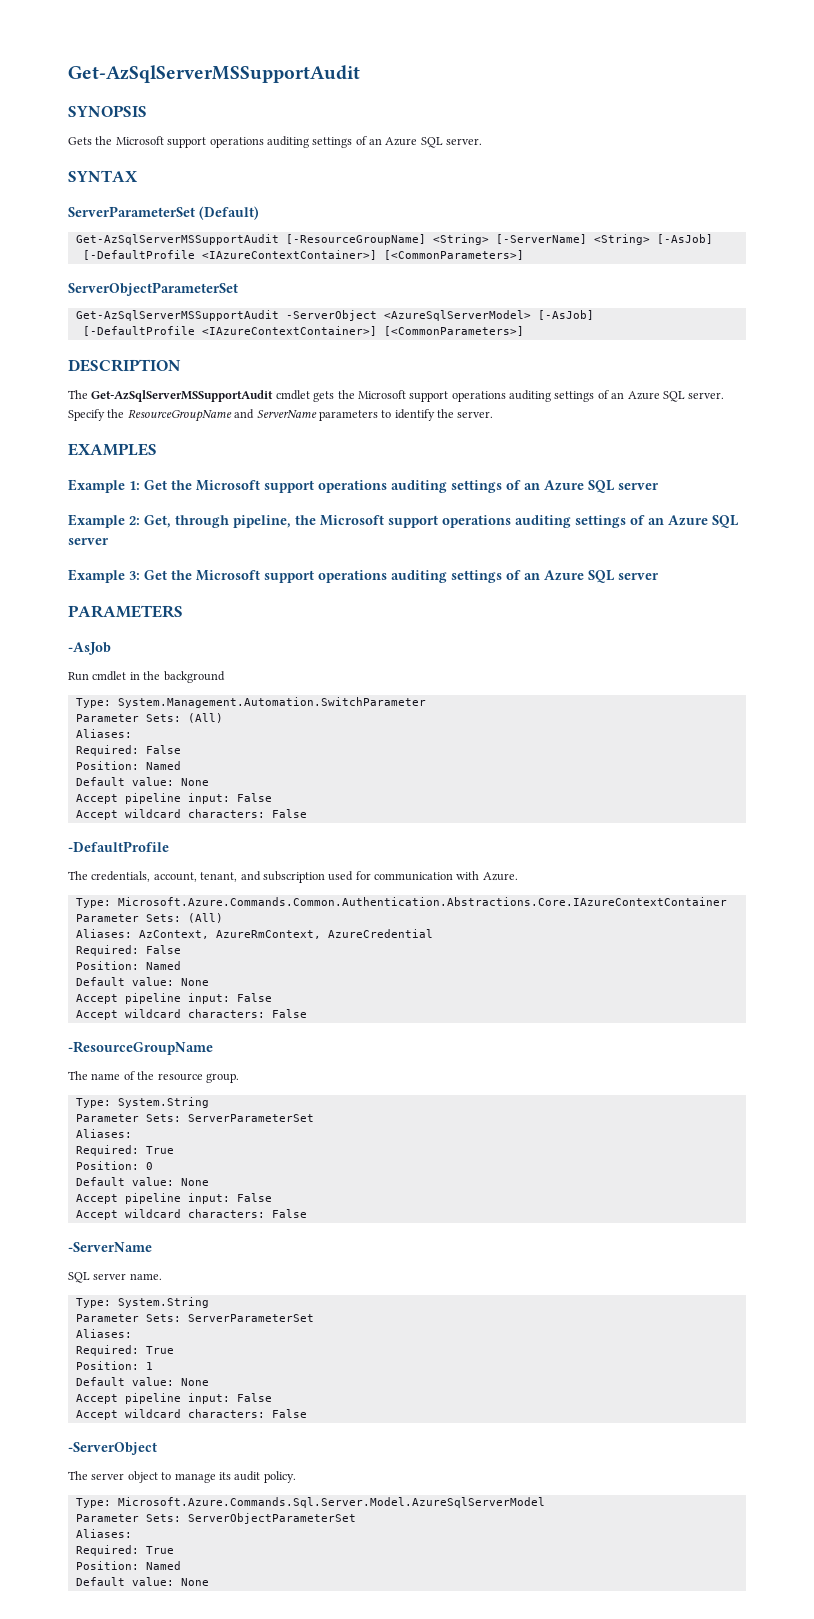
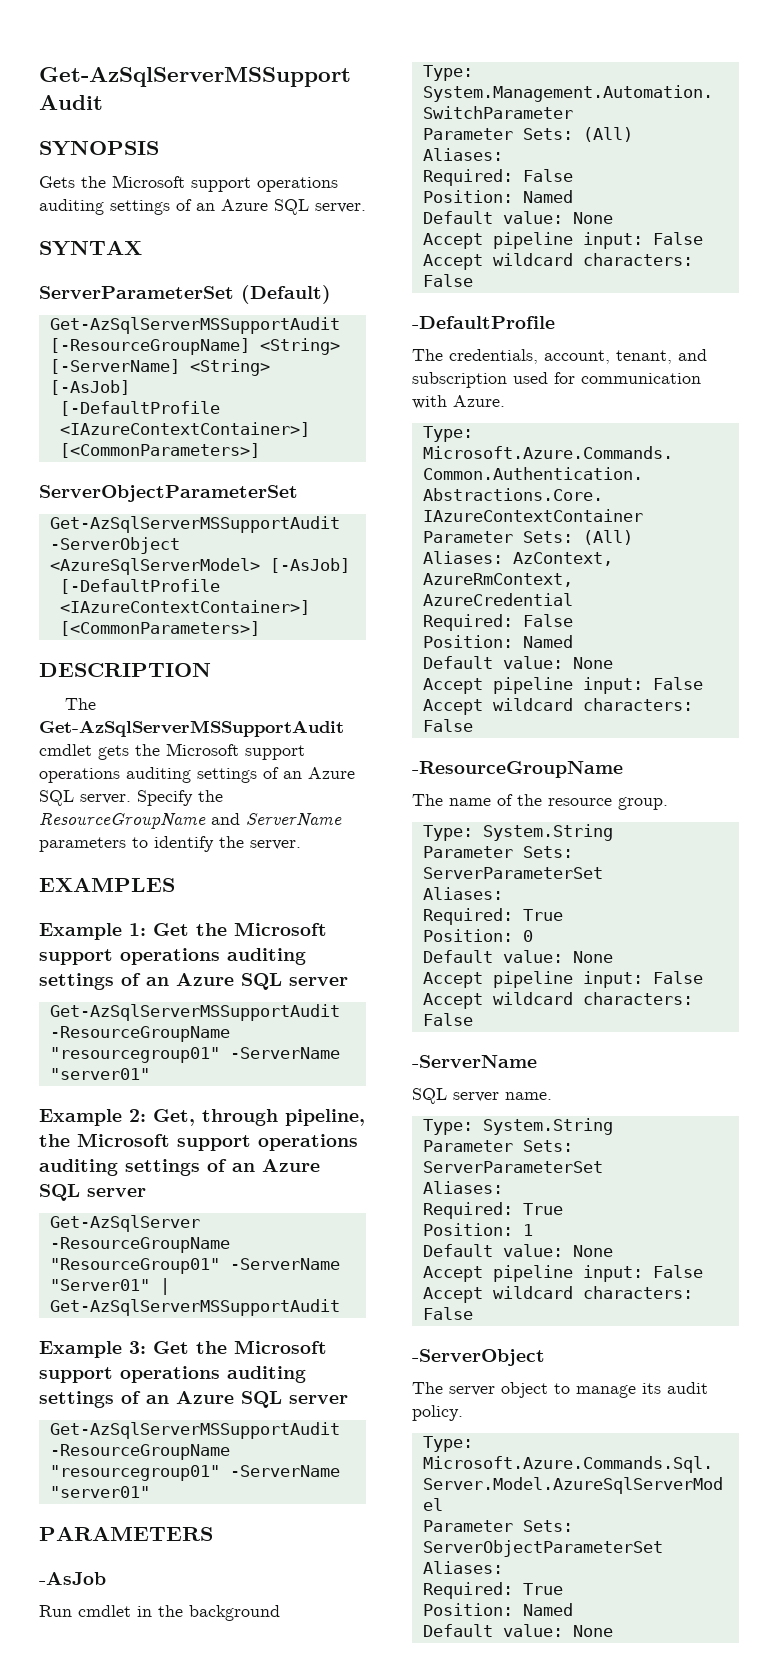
(659, 486) none -> [49,1004,340,1021] [49,1026,230,1042] [49,1047,340,1063] [49,1068,150,1080] // Get-AzSqlServerMSSupportAudit -ResourceGroupName "resourcegroup01" -ServerName "server01"
(109, 541) none -> [49,1215,200,1232] [49,1237,230,1253] [49,1258,340,1274] [49,1278,170,1295] [49,1299,340,1316] // Get-AzSqlServer -ResourceGroupName "ResourceGroup01" -ServerName "Server01" | Get-AzSqlServerMSSupportAudit
(659, 576) none -> [49,1422,340,1439] [49,1444,230,1460] [49,1465,340,1481] [49,1486,150,1498] // Get-AzSqlServerMSSupportAudit -ResourceGroupName "resourcegroup01" -ServerName "server01"

